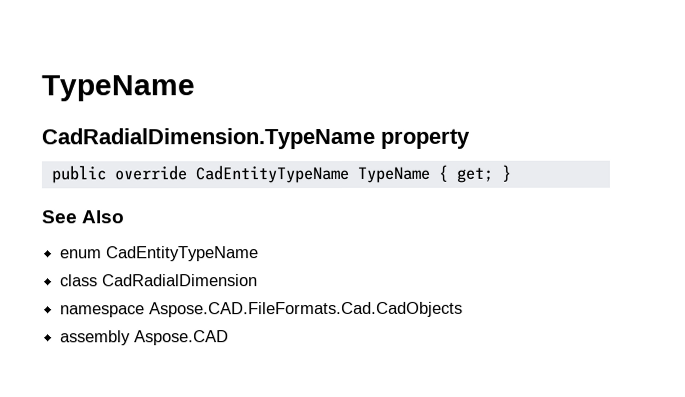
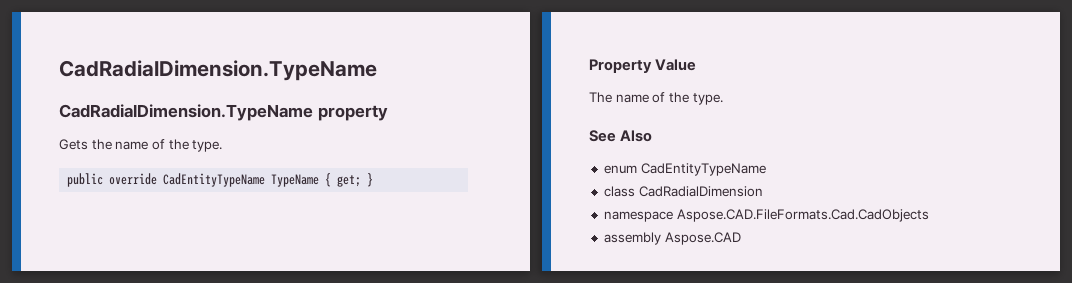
[41,75,195,102] TypeName -> [59,60,377,81] CadRadialDimension.TypeName
(470, 138) none -> [59,139,223,152] // Gets the name of the type.
(511, 173) none -> [589,59,697,73] [589,92,723,105] // Property Value // The name of the type.

